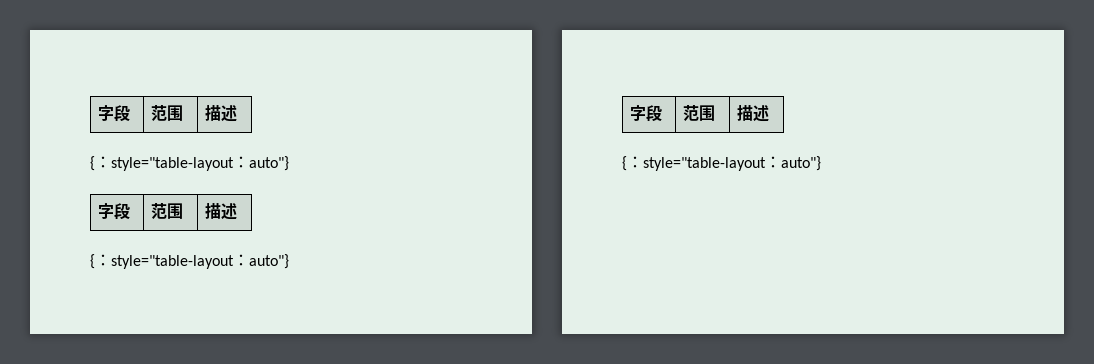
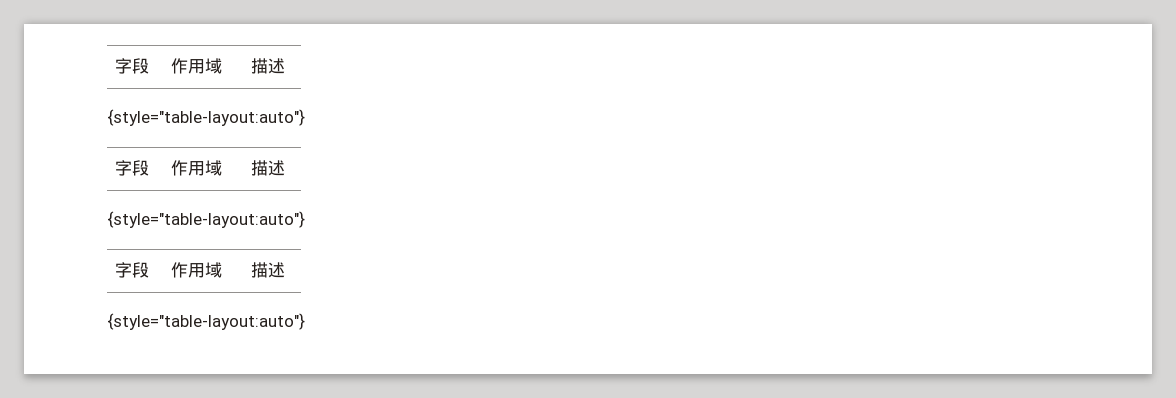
[97,105,130,122] [150,105,183,122] [204,105,237,122] [90,156,289,171] [97,203,130,220] [150,203,183,220] [204,203,237,220] [90,254,289,269] [629,105,662,122] [682,105,715,122] [736,105,769,122] [622,156,821,171] 字段 | 范围 | 描述 // {：style="table-layout：auto"} // 字段 | 范围 | 描述 // {：style="table-layout：auto"} // 字段 | 范围 | 描述 // {：style="table-layout：auto"} -> [114,58,149,74] [170,58,222,74] [250,58,285,74] [107,109,305,126] [114,160,149,176] [170,160,222,176] [250,160,285,176] [107,211,305,228] [114,262,149,278] [170,262,222,278] [250,262,285,278] [107,313,305,330] 字段 | 作用域 | 描述 // {style="table-layout:auto"} // 字段 | 作用域 | 描述 // {style="table-layout:auto"} // 字段 | 作用域 | 描述 // {style="table-layout:auto"}

